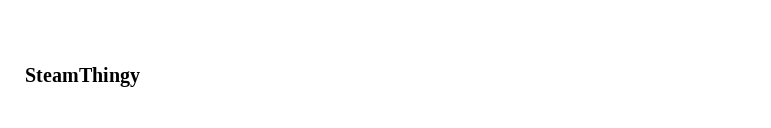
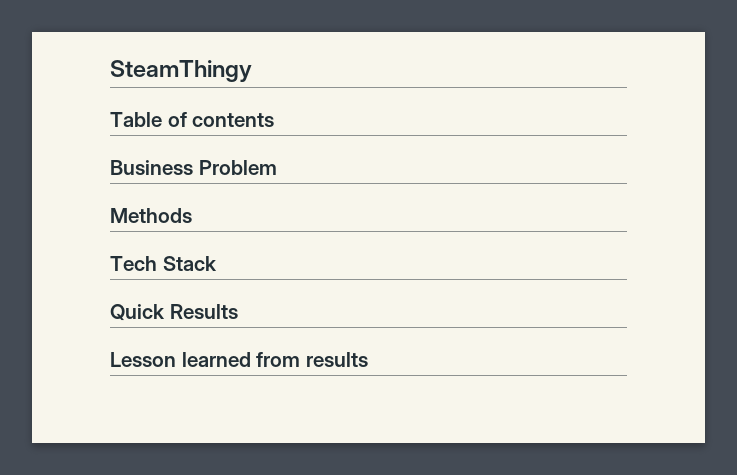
(140, 77) none -> [110,112,275,127] [110,160,277,175] [110,208,192,223] [110,256,217,271] [110,304,238,321] [110,352,368,367] // Table of contents // Business Problem // Methods // Tech Stack // Quick Results // Lesson learned from results

